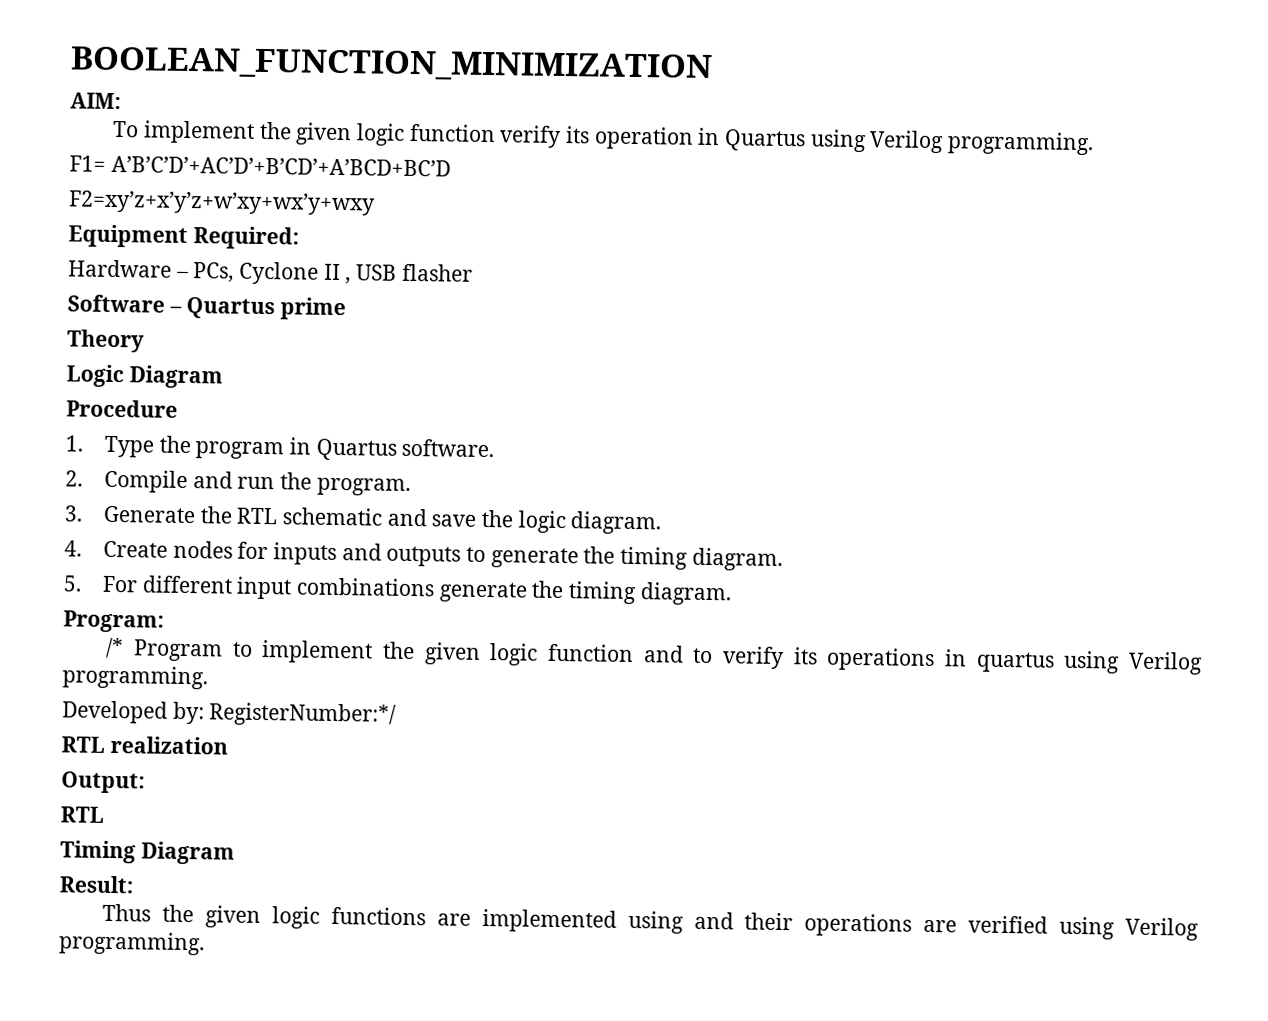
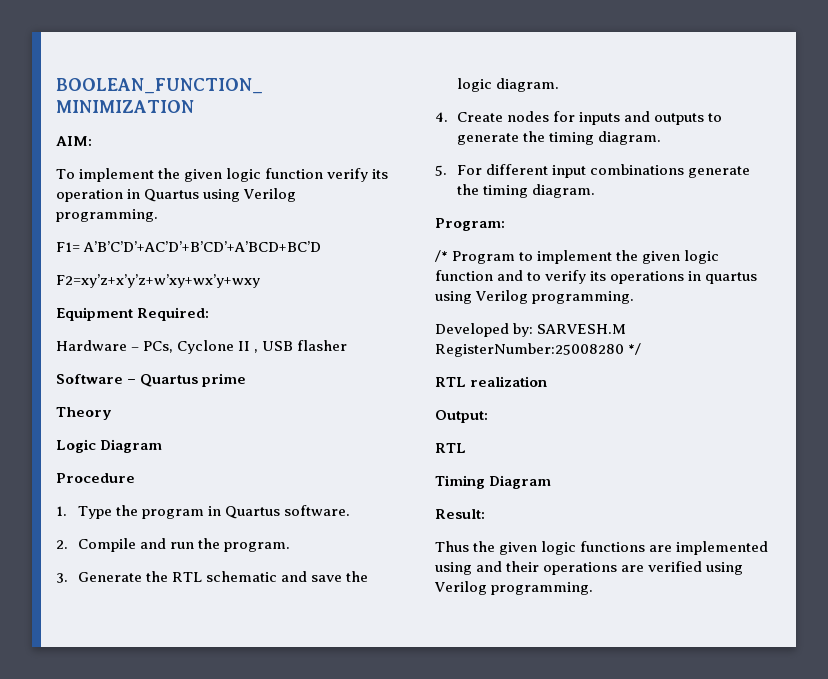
[209,702,398,727] RegisterNumber:*/ -> [537,324,627,334] [435,343,642,357] SARVESH.M RegisterNumber:25008280 */

